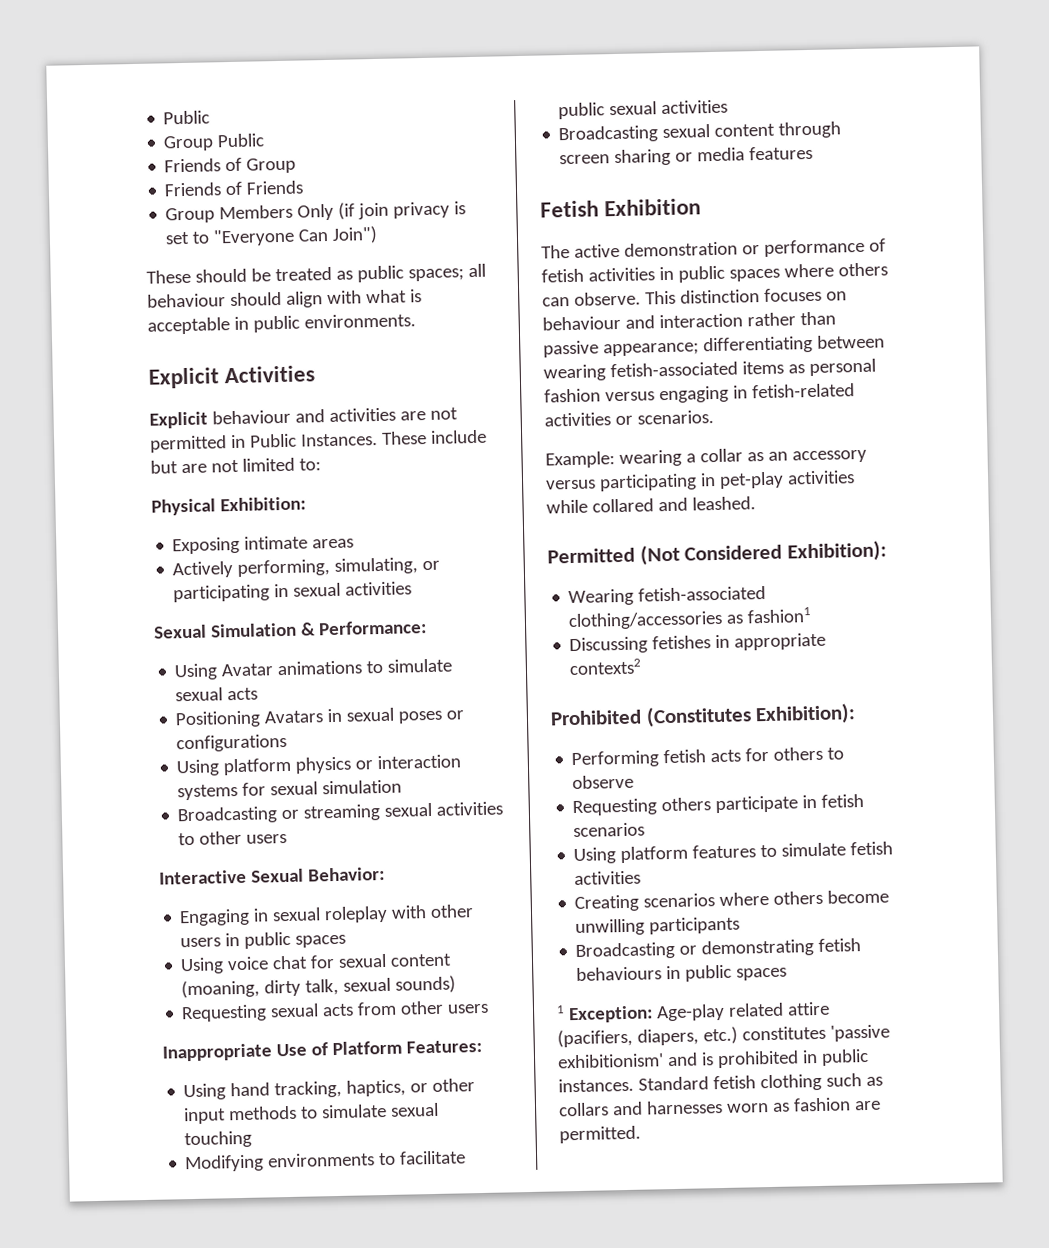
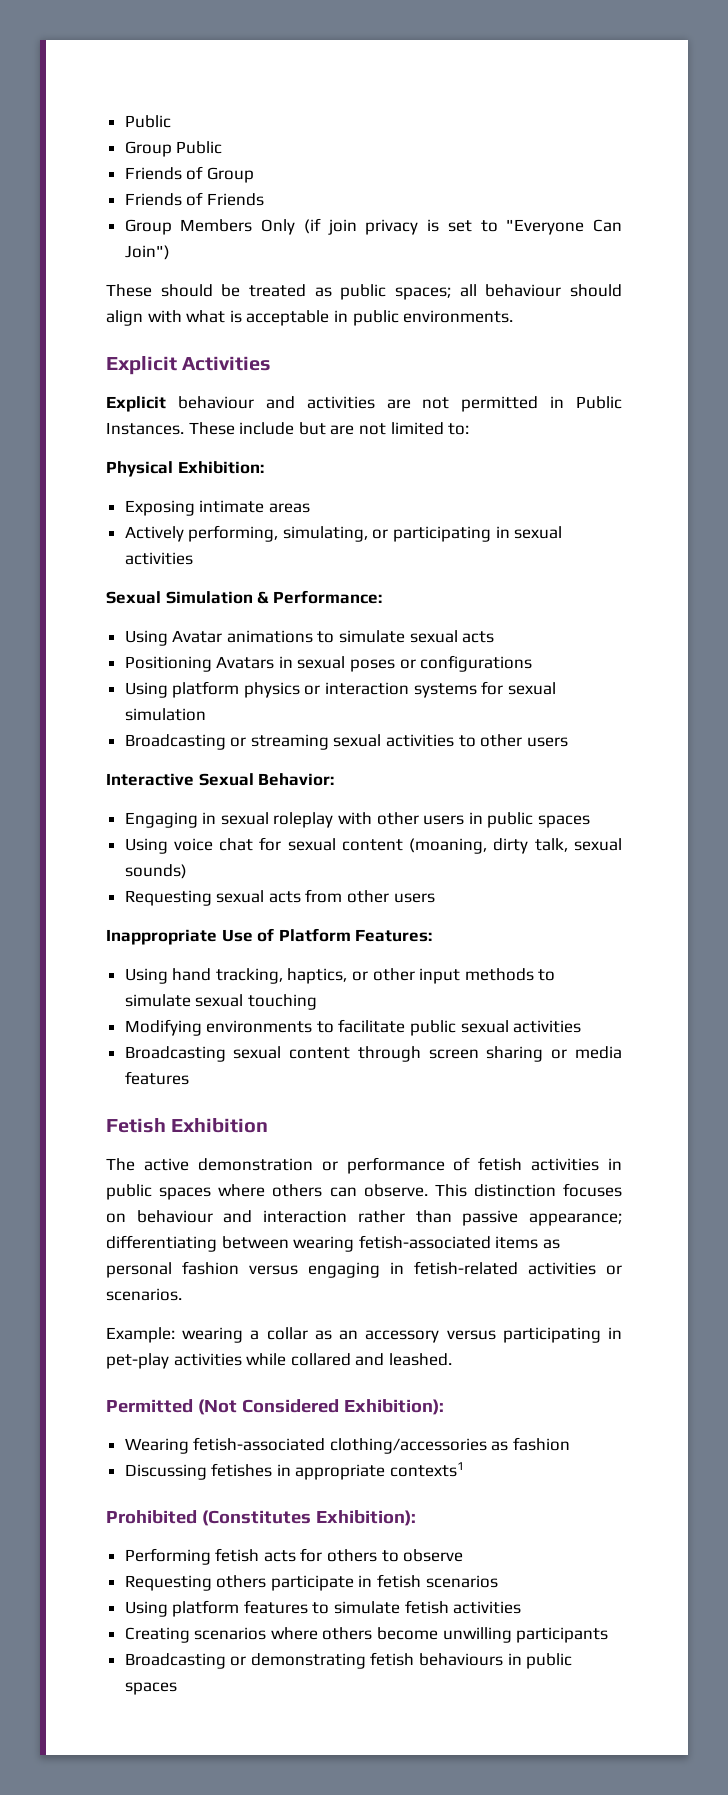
[747,607,813,624] fashion1 -> [513,1437,571,1451] fashion
[569,658,643,676] contexts2 -> [390,1462,465,1477] contexts1
[556,1001,830,1024] [557,1024,890,1048] [557,1048,869,1069] [558,1073,883,1093] [558,1097,881,1117] [559,1125,641,1144] // 1 Exception: Age-play related attire (pacifiers, diapers, etc.) constitutes 'passive exhibitionism' and is prohibited in public instances. Standard fetish clothing such as collars and harnesses worn as fashion are permitted. -> (177, 1688) none

